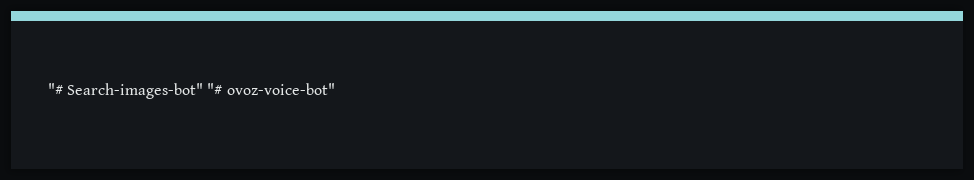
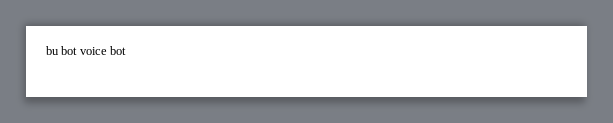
[48,83,335,99] "# Search-images-bot" "# ovoz-voice-bot" -> [46,46,127,55] bu bot voice bot

